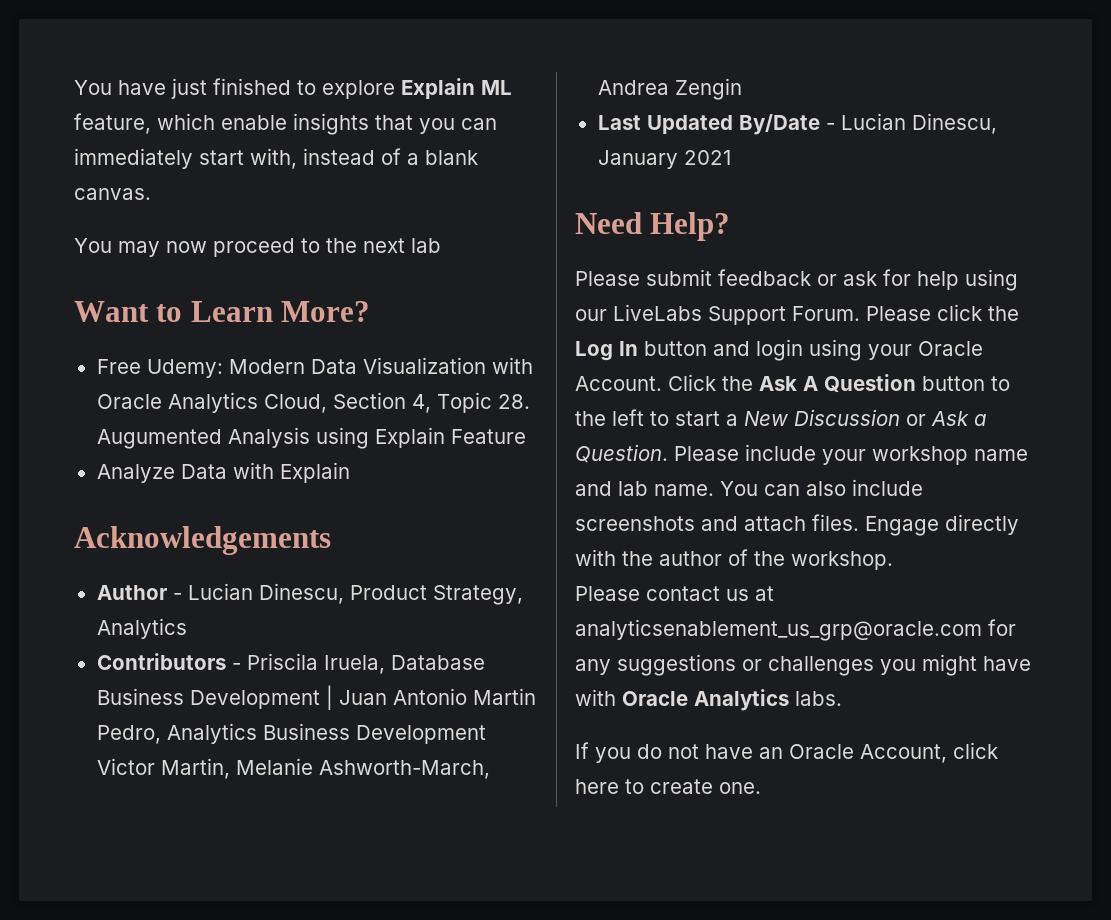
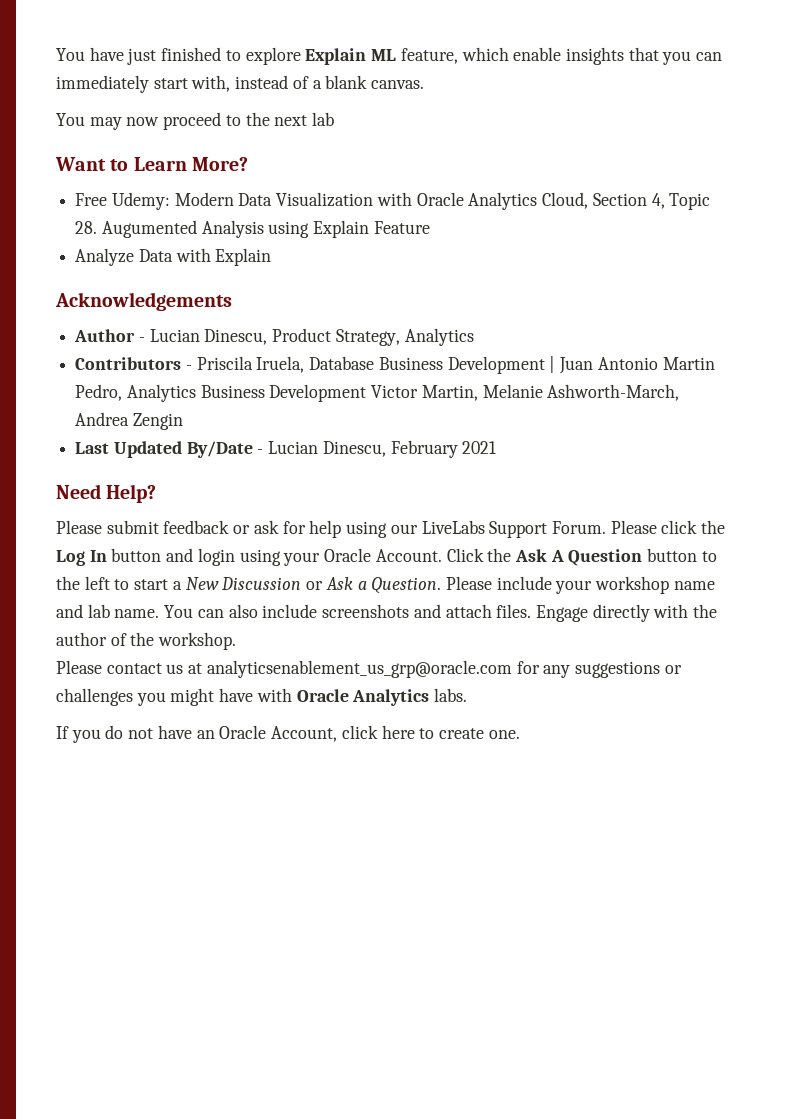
[597,150,678,169] January -> [390,440,458,458] February

